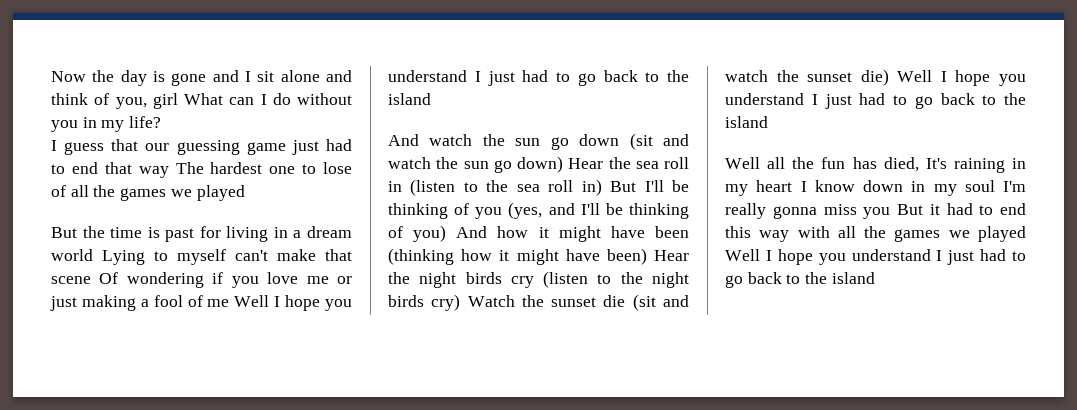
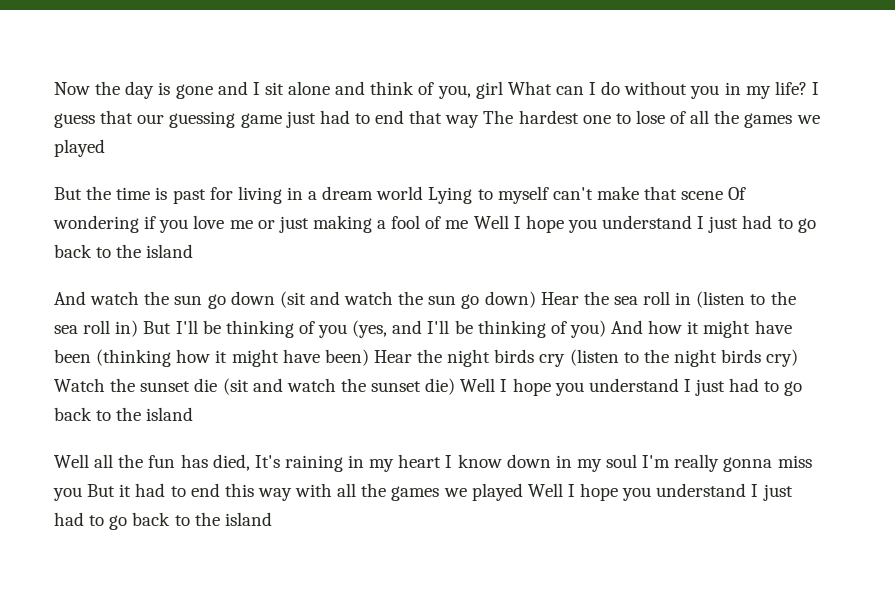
(162, 122) // -> (807, 88) none

